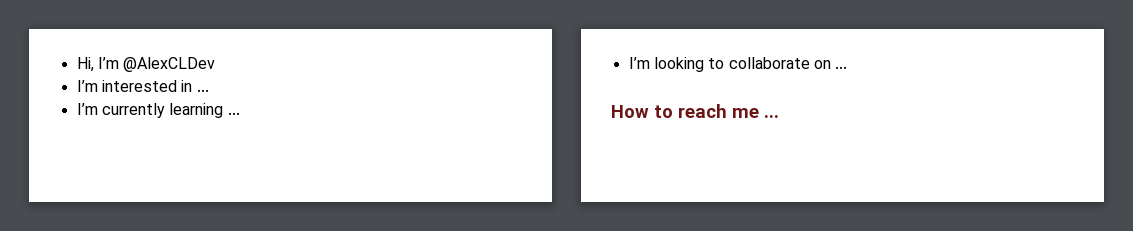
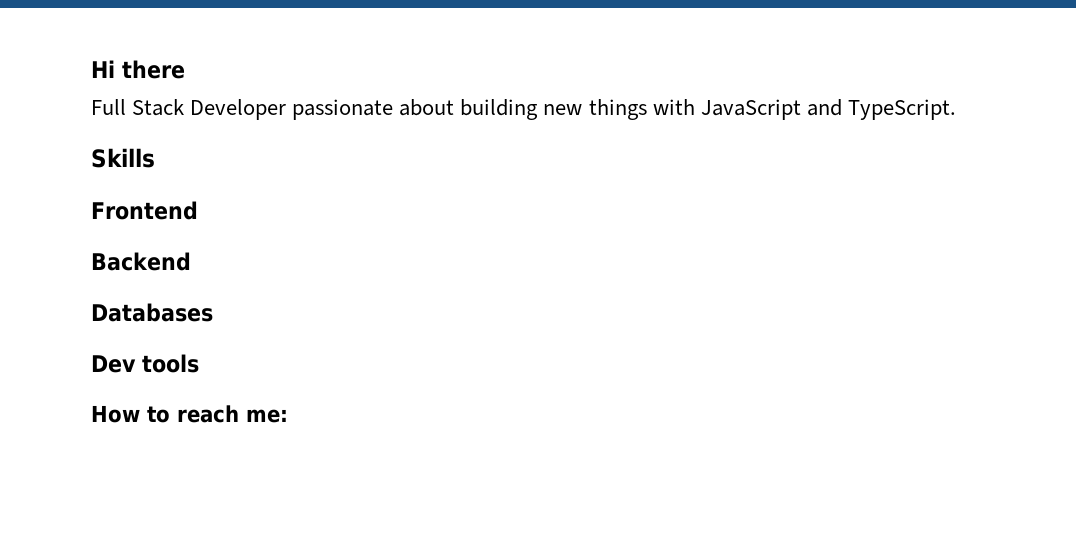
[76,57,216,72] [76,80,209,92] [76,103,240,118] [628,57,848,72] Hi, I’m @AlexCLDev // I’m interested in ... // I’m currently learning ... // I’m looking to collaborate on ... -> [91,60,185,79] [91,99,956,120] [91,148,155,168] [91,201,198,220] [91,252,191,271] [91,303,213,322] [91,354,199,373] Hi there // Full Stack Developer passionate about building new things with JavaScript and TypeScript. // Skills // Frontend // Backend // Databases // Dev tools
[732,108,779,118] me ... -> [246,409,288,423] me:

